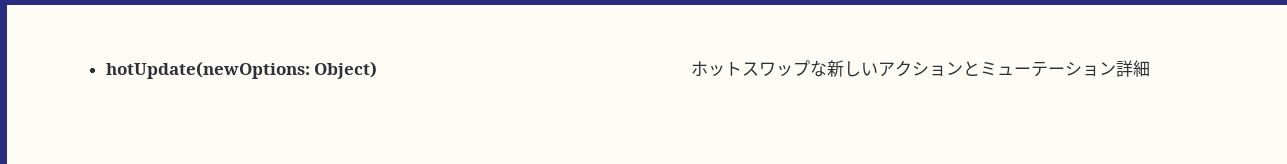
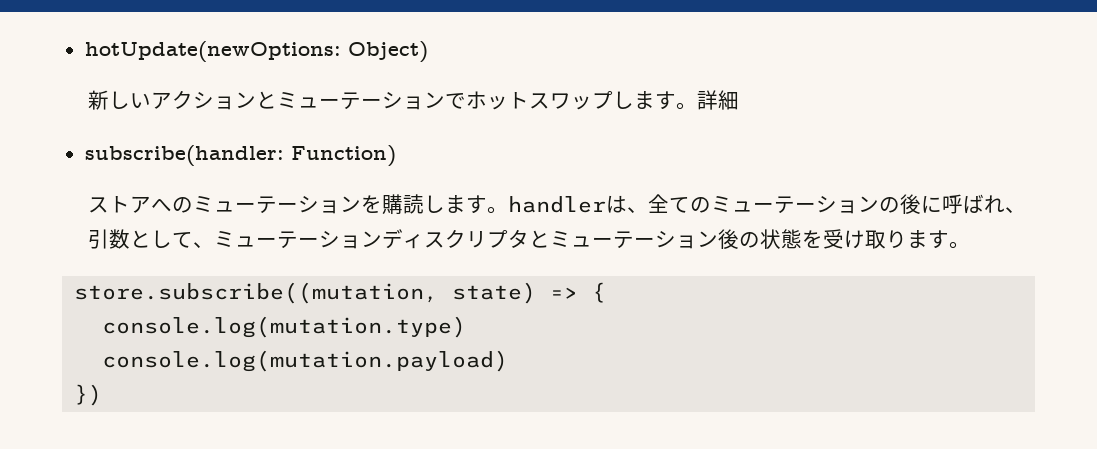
[691,60,828,77] ホットスワップな -> (428, 52) none
[1116,60,1151,77] 詳細 -> [445,90,740,110] [84,145,396,167] [88,194,1027,215] [88,229,971,249] [74,282,607,304] [102,316,467,338] [102,350,509,372] [74,384,103,406] でホットスワップします。詳細 // subscribe(handler: Function) // ストアへのミューテーションを購読します。handlerは、全てのミューテーションの後に呼ばれ、引数として、ミューテーションディスクリプタとミューテーション後の状態を受け取ります。 // store.subscribe((mutation, state) => { // console.log(mutation.type) // console.log(mutation.payload) // })

